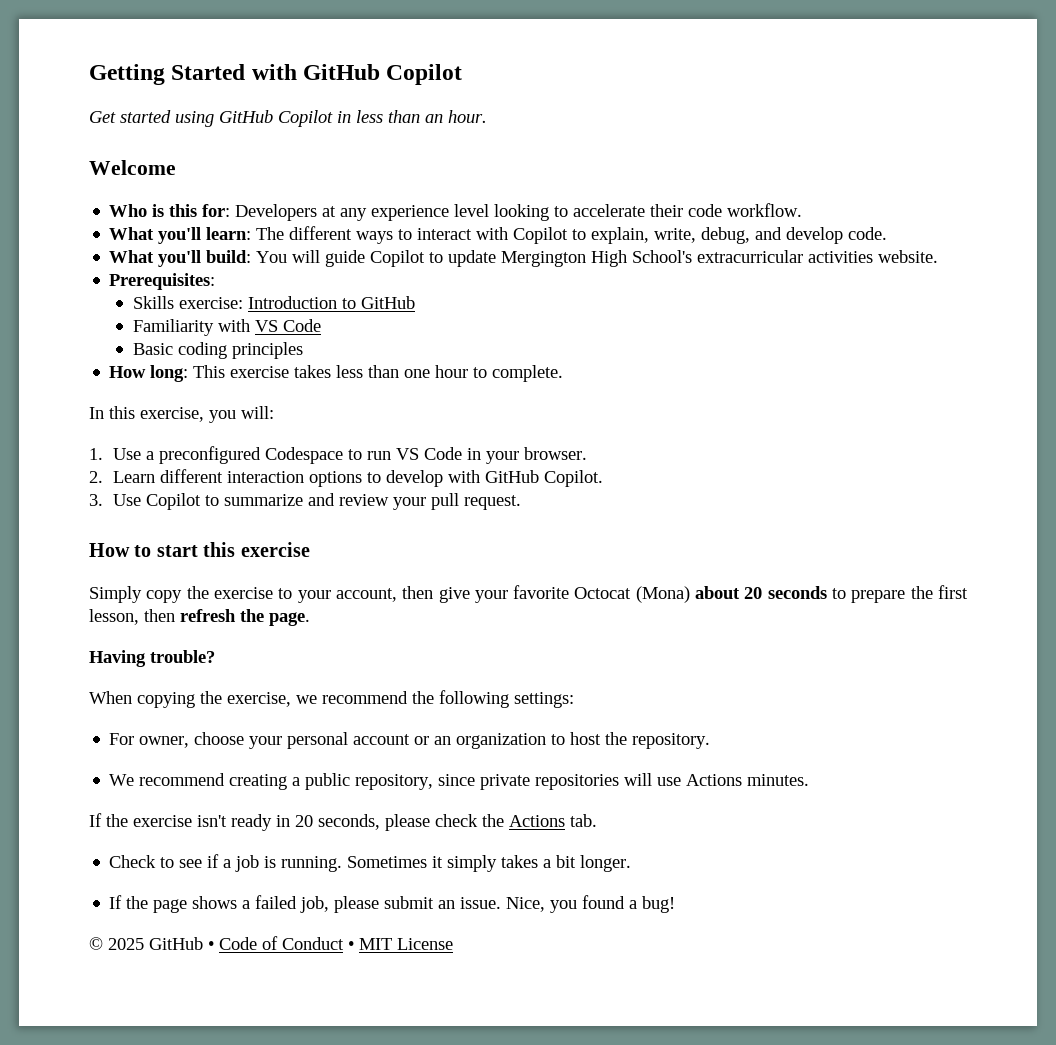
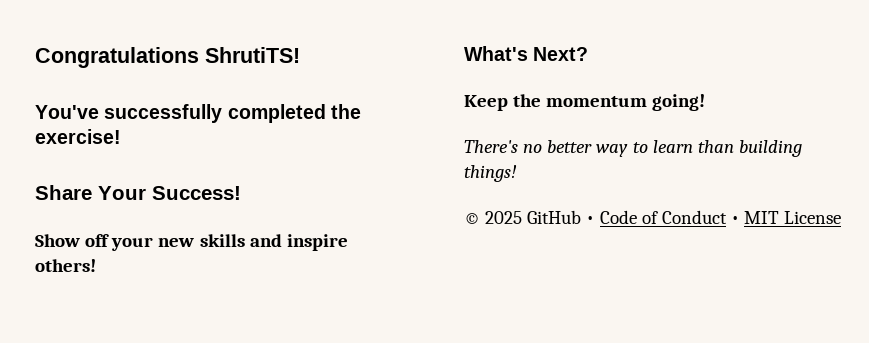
[89,64,463,85] [89,110,487,127] [89,160,176,175] [109,203,803,221] [109,226,888,244] [109,250,939,267] [109,273,216,290] [132,296,415,309] [132,319,321,336] [132,342,303,359] [109,365,564,382] [89,406,274,423] [89,446,587,464] [89,469,603,487] [89,493,521,510] [89,542,310,557] [89,585,968,603] [89,609,310,626] [89,650,215,667] [89,690,574,708] [109,732,711,749] [109,773,810,790] [89,813,597,831] [109,854,632,872] [109,895,676,913] Getting Started with GitHub Copilot // Get started using GitHub Copilot in less than an hour. // Welcome // Who is this for: Developers at any experience level looking to accelerate their code workflow. // What you'll learn: The different ways to interact with Copilot to explain, write, debug, and develop code. // What you'll build: You will guide Copilot to update Mergington High School's extracurricular activities website. // Prerequisites: // Skills exercise: Introduction to GitHub // Familiarity with VS Code // Basic coding principles // How long: This exercise takes less than one hour to complete. // In this exercise, you will: // 1. Use a preconfigured Codespace to run VS Code in your browser. // 2. Learn different interaction options to develop with GitHub Copilot. // 3. Use Copilot to summarize and review your pull request. // How to start this exercise // Simply copy the exercise to your account, then give your favorite Octocat (Mona) about 20 seconds to prepare the first lesson, then refresh the page. // Having trouble? // When copying the exercise, we recommend the following settings: // For owner, choose your personal account or an organization to host the repository. // We recommend creating a public repository, since private repositories will use Actions minutes. // If the exercise isn't ready in 20 seconds, please check the Actions tab. // Check to see if a job is running. Sometimes it simply takes a bit longer. // If the page shows a failed job, please submit an issue. Nice, you found a bug! -> [35,47,300,68] [35,104,361,123] [35,129,121,144] [35,185,241,200] [35,234,348,251] [35,259,96,272] [464,46,589,61] [464,94,706,111] [464,140,802,157] [464,165,517,182] Congratulations ShrutiTS! // You've successfully completed the exercise! // Share Your Success! // Show off your new skills and inspire others! // What's Next? // Keep the momentum going! // There's no better way to learn than building things!

